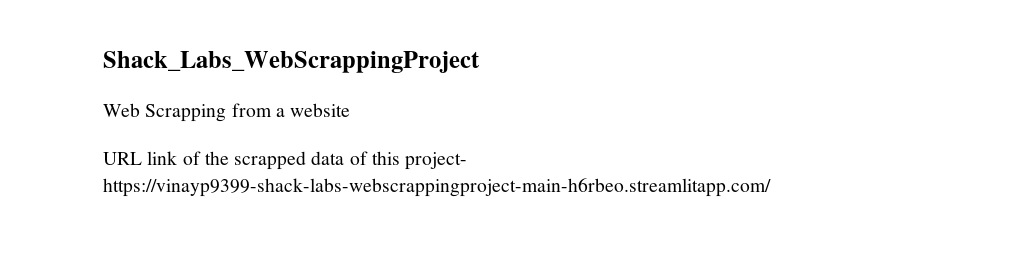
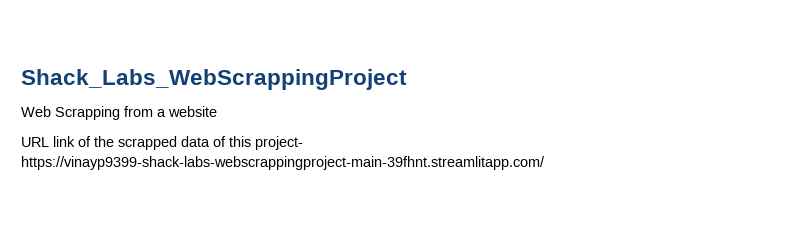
[103,178,771,197] https://vinayp9399-shack-labs-webscrappingproject-main-h6rbeo.streamlitapp.com/ -> [21,156,545,170] https://vinayp9399-shack-labs-webscrappingproject-main-39fhnt.streamlitapp.com/

